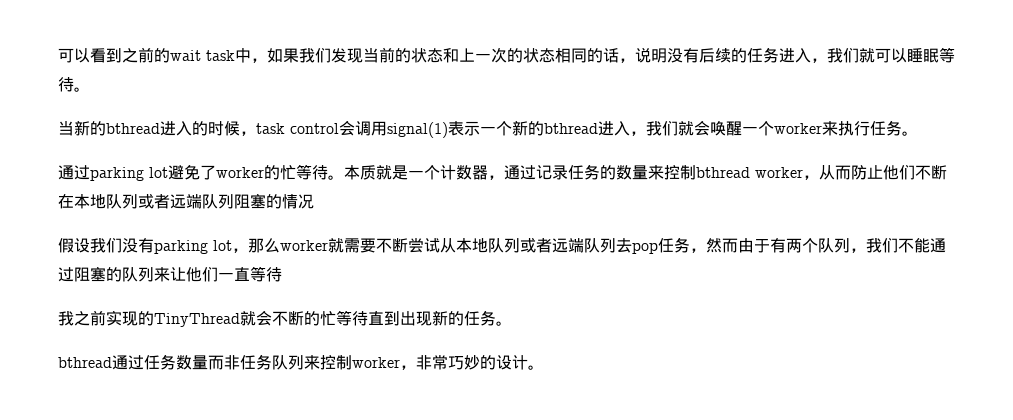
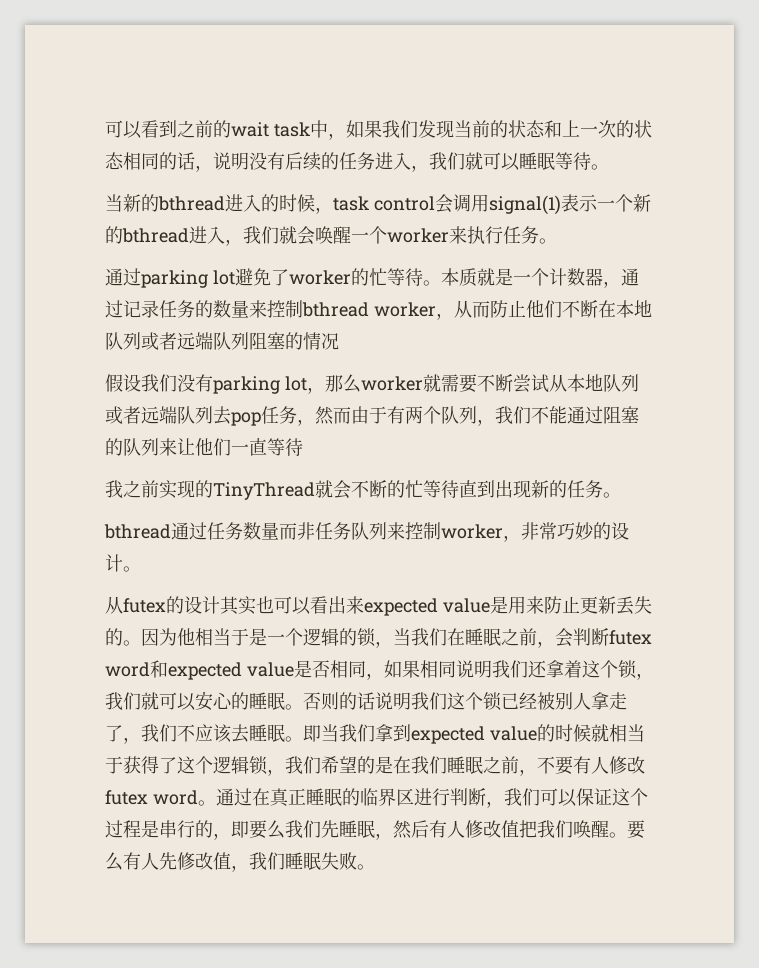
(544, 367) none -> [105,596,652,616] [105,628,652,648] [105,660,654,680] [105,691,627,711] [105,724,645,744] [105,756,645,776] [105,788,648,808] [105,820,645,840] [105,852,375,872] // 从futex的设计其实也可以看出来expected value是用来防止更新丢失的。因为他相当于是一个逻辑的锁，当我们在睡眠之前，会判断futex word和expected value是否相同，如果相同说明我们还拿着这个锁，我们就可以安心的睡眠。否则的话说明我们这个锁已经被别人拿走了，我们不应该去睡眠。即当我们拿到expected value的时候就相当于获得了这个逻辑锁，我们希望的是在我们睡眠之前，不要有人修改futex word。通过在真正睡眠的临界区进行判断，我们可以保证这个过程是串行的，即要么我们先睡眠，然后有人修改值把我们唤醒。要么有人先修改值，我们睡眠失败。

